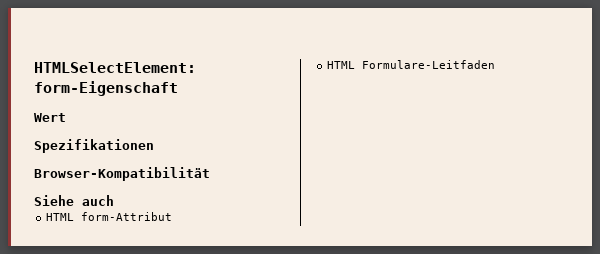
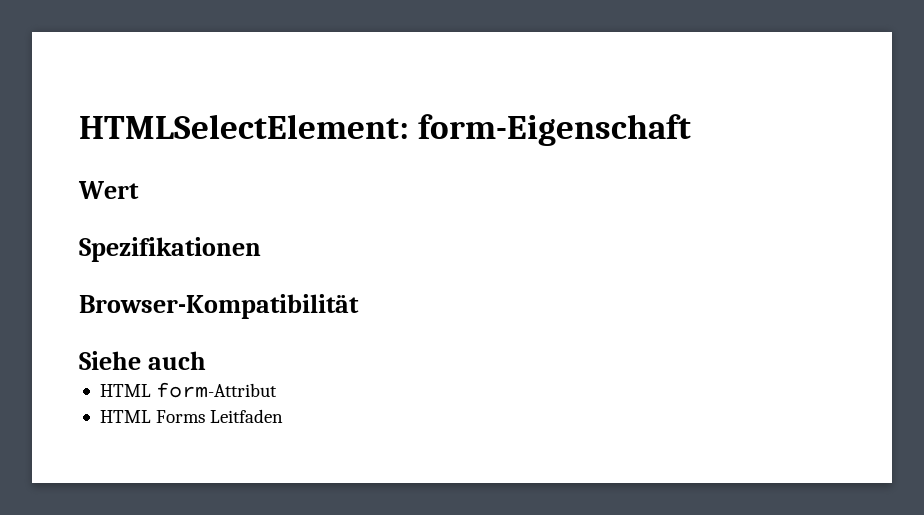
[362,60,496,69] Formulare-Leitfaden -> [156,409,284,423] Forms Leitfaden

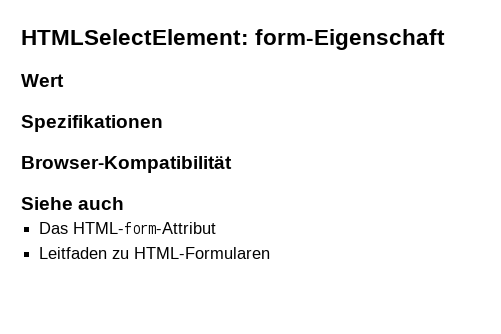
[99,382,278,398] [99,409,284,423] HTML form-Attribut // HTML Forms Leitfaden -> [39,222,217,234] [39,247,271,259] Das HTML-form-Attribut // Leitfaden zu HTML-Formularen

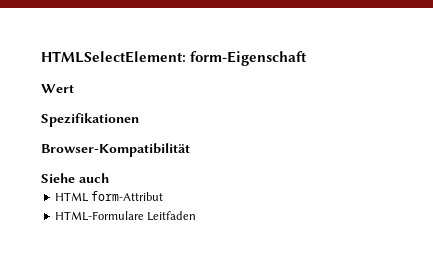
[39,222,217,234] [39,247,271,259] Das HTML-form-Attribut // Leitfaden zu HTML-Formularen -> [54,191,164,202] [54,211,197,221] HTML form-Attribut // HTML-Formulare Leitfaden

